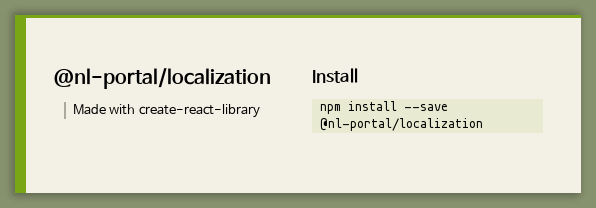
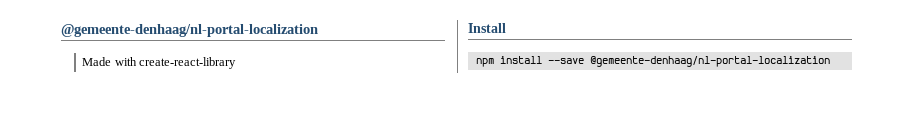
[53,68,271,89] @nl-portal/localization -> [61,24,318,37] @gemeente-denhaag/nl-portal-localization
[319,118,483,131] @nl-portal/localization -> [589,56,830,67] @gemeente-denhaag/nl-portal-localization

